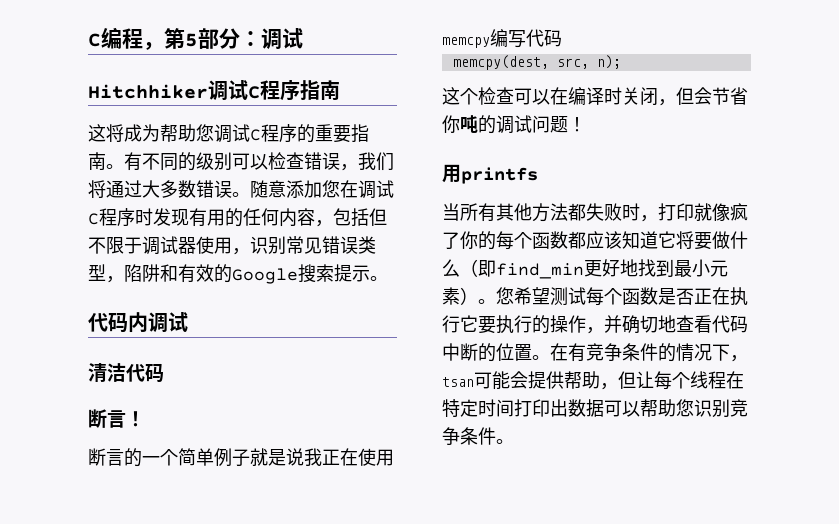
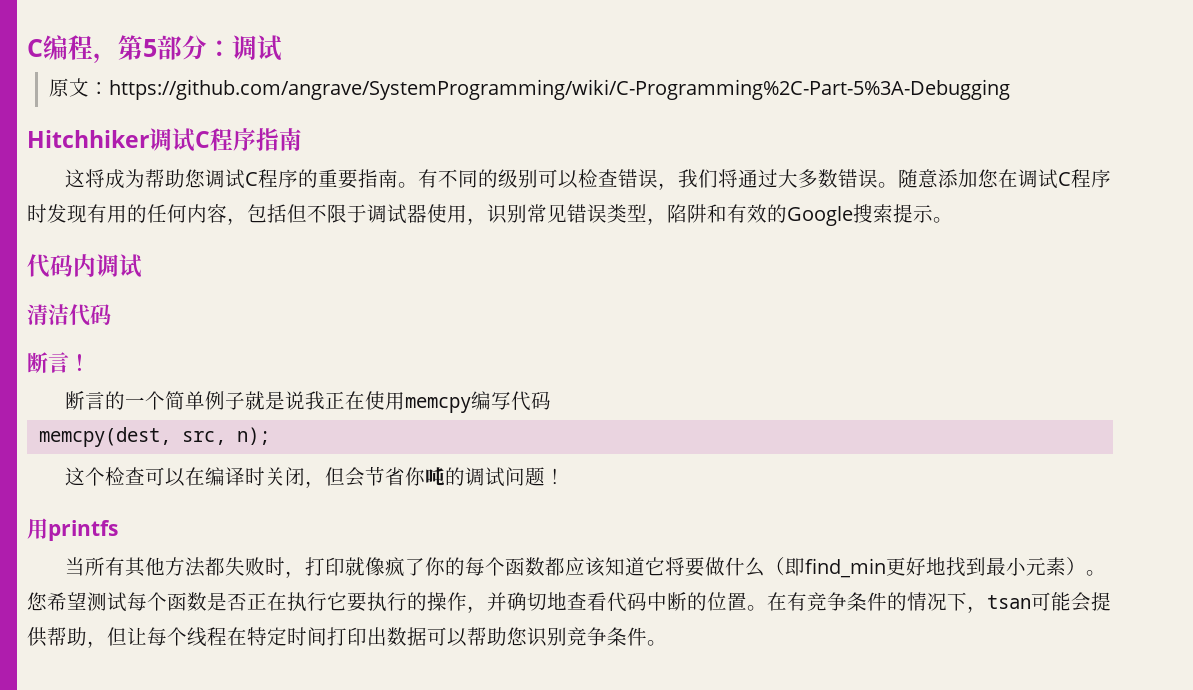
(303, 38) none -> [48,78,1010,100] // 原文：https://github.com/angrave/SystemProgramming/wiki/C-Programming%2C-Part-5%3A-Debugging

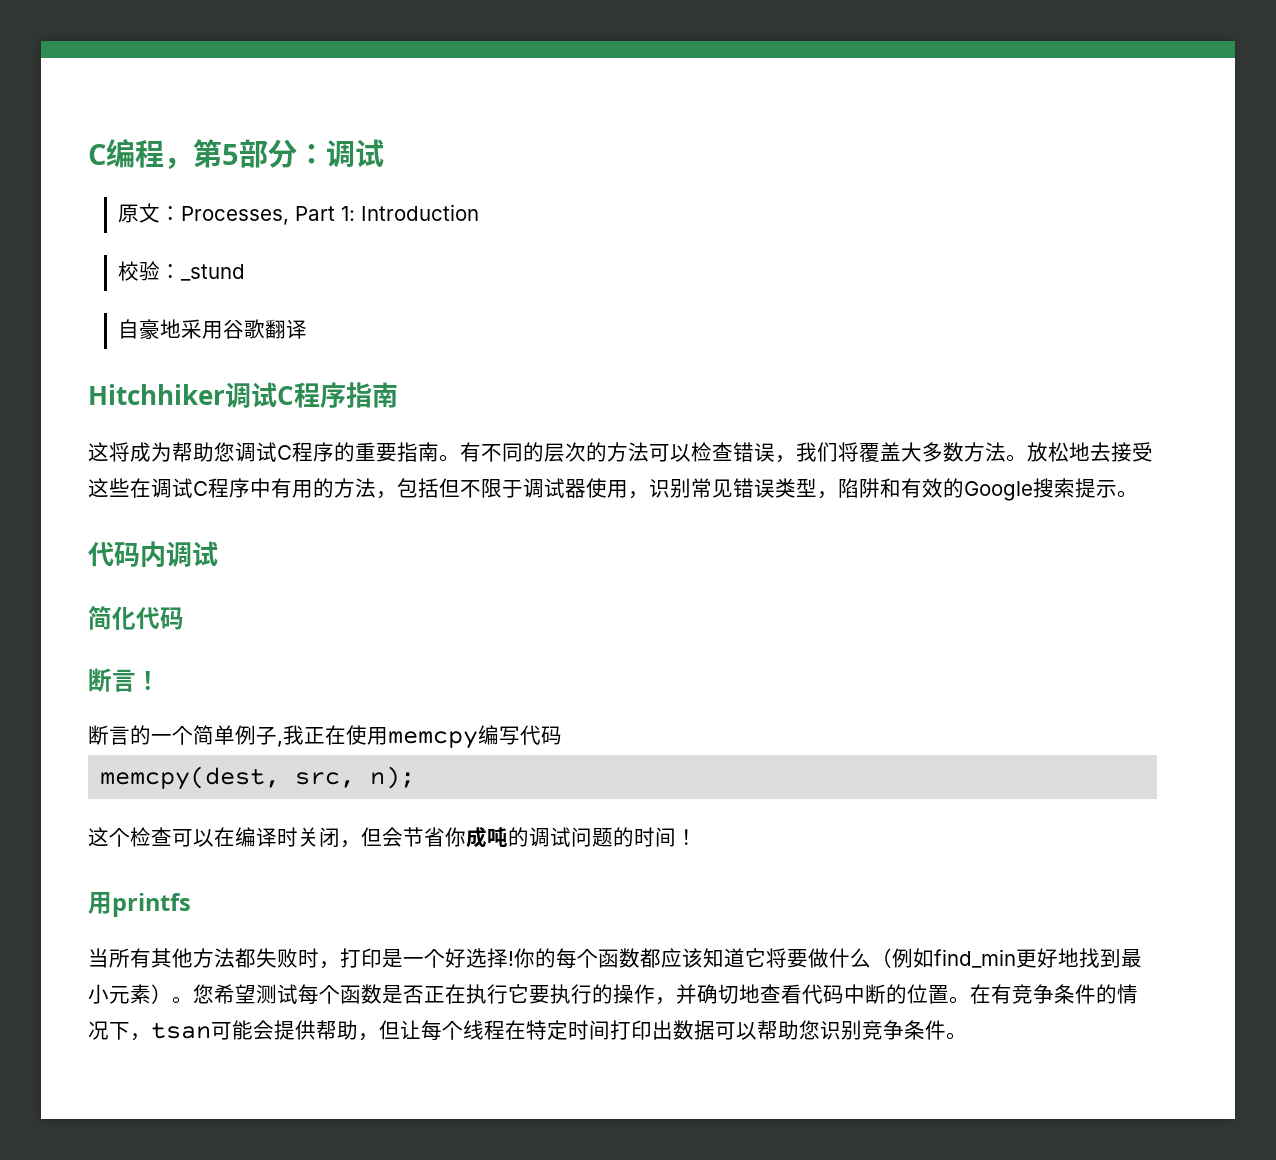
[108,79,1010,100] https://github.com/angrave/SystemProgramming/wiki/C-Programming%2C-Part-5%3A-Debugging -> [181,204,480,225] [118,261,246,281] [118,319,308,339] Processes, Part 1: Introduction // 校验：_stund // 自豪地采用谷歌翻译
[498,169,539,188] 级别 -> [544,442,649,462] 层次的方法
[738,169,1112,189] [27,204,227,223] 通过大多数错误。随意添加您在调试C程序时发现有用的任何内容 -> [859,442,1153,462] [88,478,376,498] 覆盖大多数方法。放松地去接受这些在调试C程序中有用的方法
[27,304,69,325] 清洁 -> [88,606,136,630] 简化
[245,391,306,410] 就是说 -> [277,741,283,747] ,
(426, 476) none -> [466,826,487,848] 成
(546, 476) none -> [613,827,676,847] 的时间
[345,557,426,577] 就像疯了 -> [382,948,514,968] 是一个好选择!
[785,558,806,576] 即 -> [892,948,934,968] 例如

